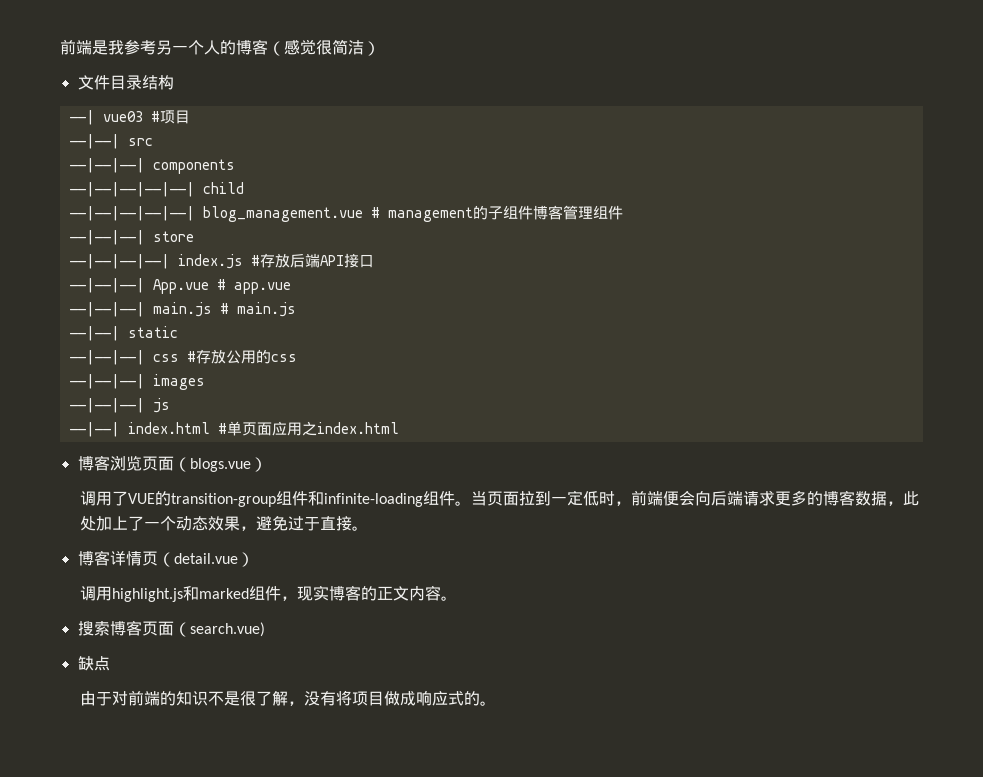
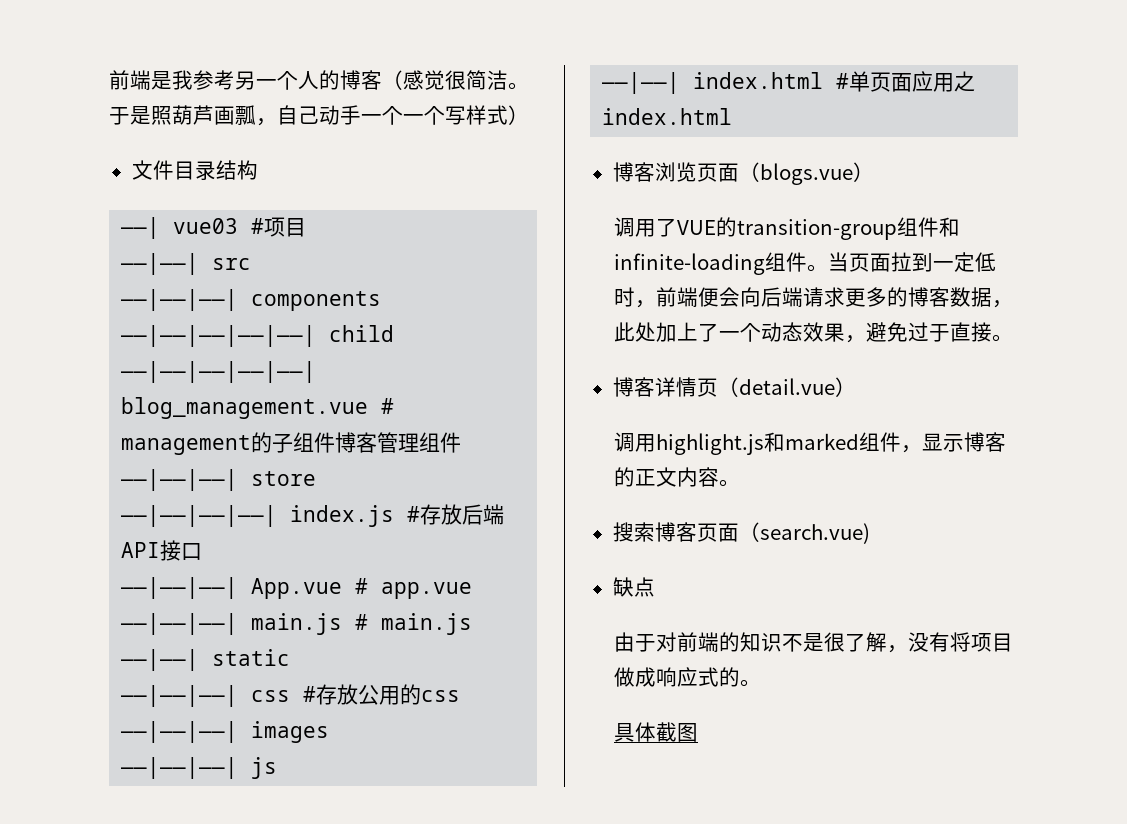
(364, 47) none -> [508,82,529,90] [109,105,508,126] 。于是照葫芦画瓢，自己动手一个一个写样式
[297,585,330,601] 现实 -> [921,433,964,452] 显示
(497, 703) none -> [613,722,698,742] // 具体截图

